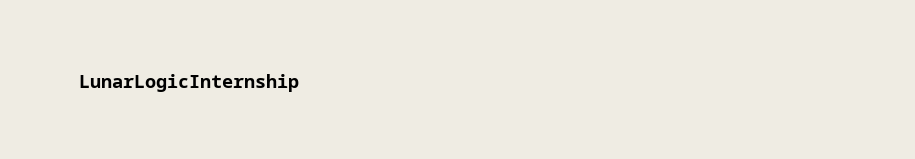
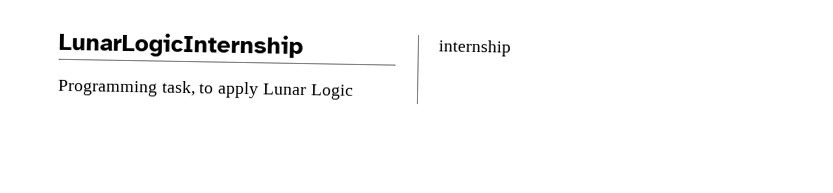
(299, 83) none -> [57,79,354,100] [438,39,511,57] // Programming task, to apply Lunar Logic internship

